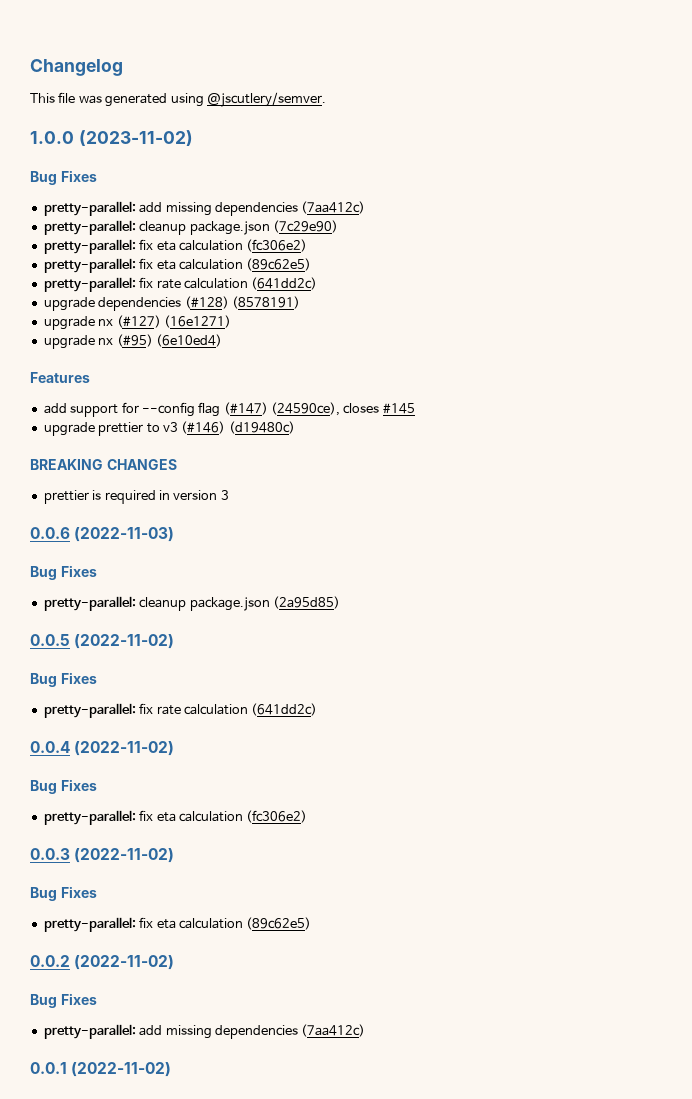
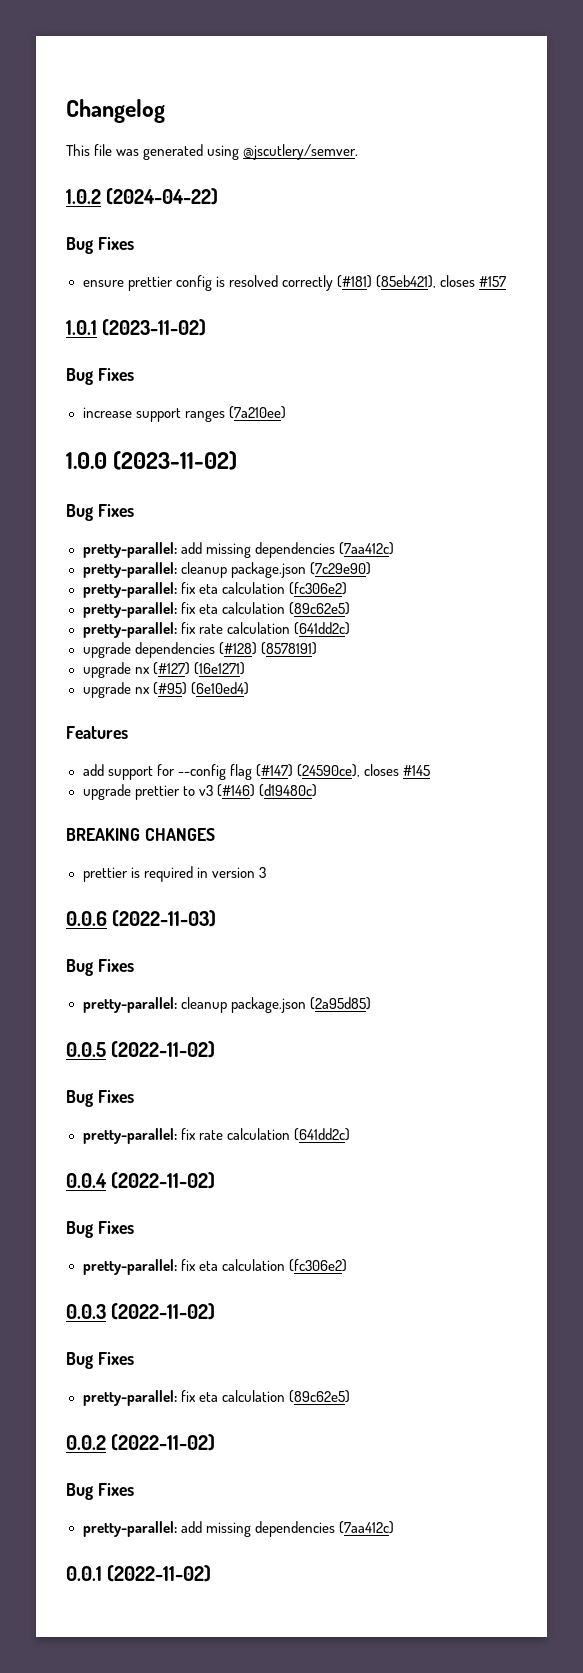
(326, 99) none -> [66,188,219,205] [66,237,134,254] [82,275,506,291] [66,319,207,336] [66,368,134,385] [82,406,286,422] // 1.0.2 (2024-04-22) // Bug Fixes // ensure prettier config is resolved correctly (#181) (85eb421), closes #157 // 1.0.1 (2023-11-02) // Bug Fixes // increase support ranges (7a210ee)

